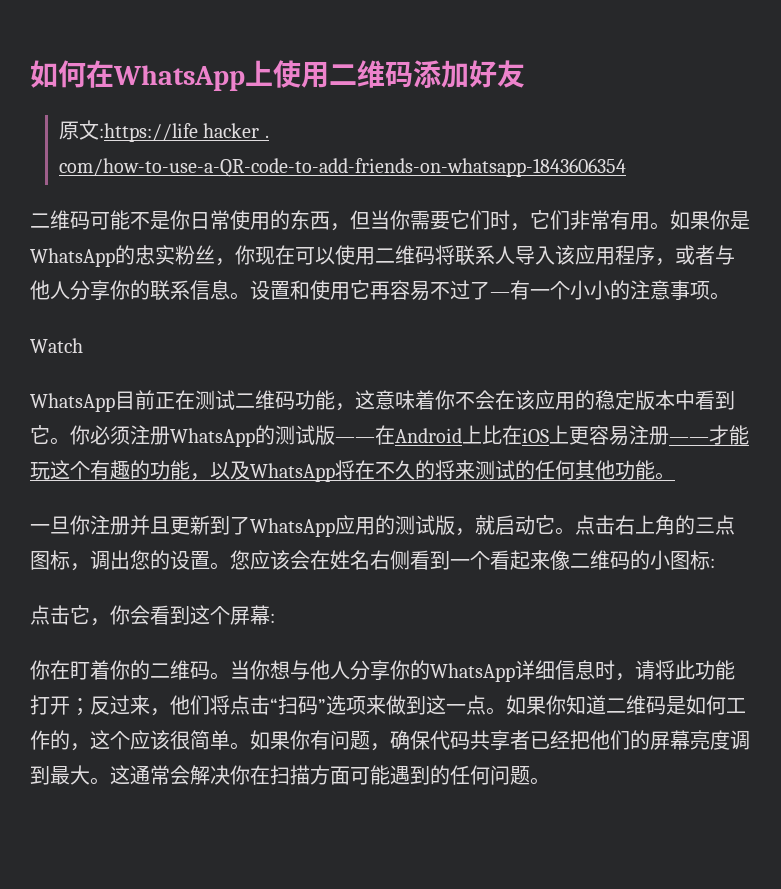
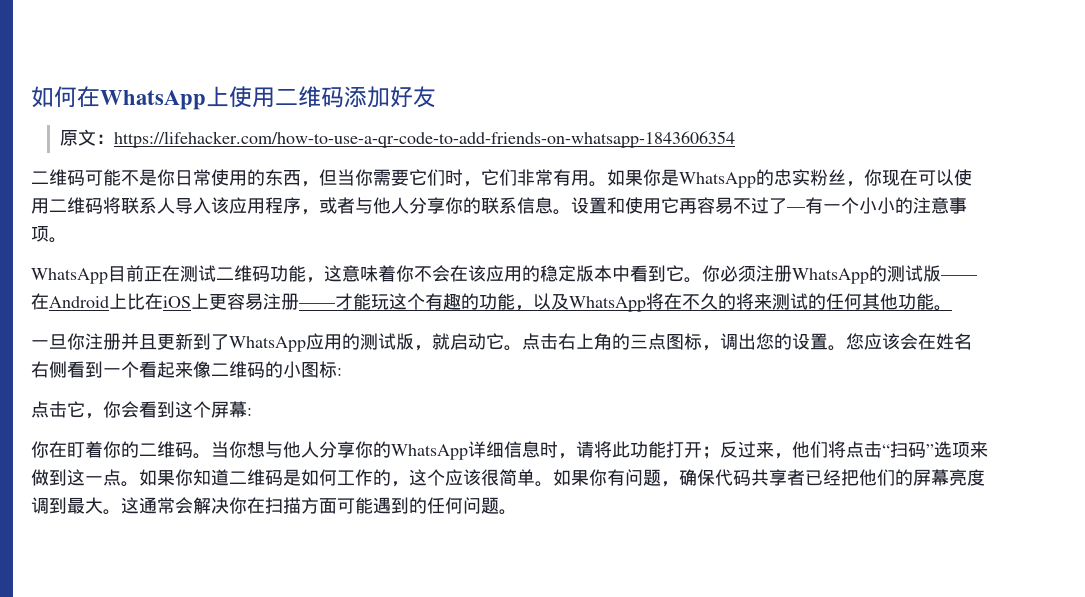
[98,123,269,142] [58,158,626,177] :https://life hacker . com/how-to-use-a-QR-code-to-add-friends-on-whatsapp-1843606354 -> [95,131,735,148] ：https://lifehacker.com/how-to-use-a-qr-code-to-add-friends-on-whatsapp-1843606354
[30,338,83,353] // Watch -> (67, 240) none

